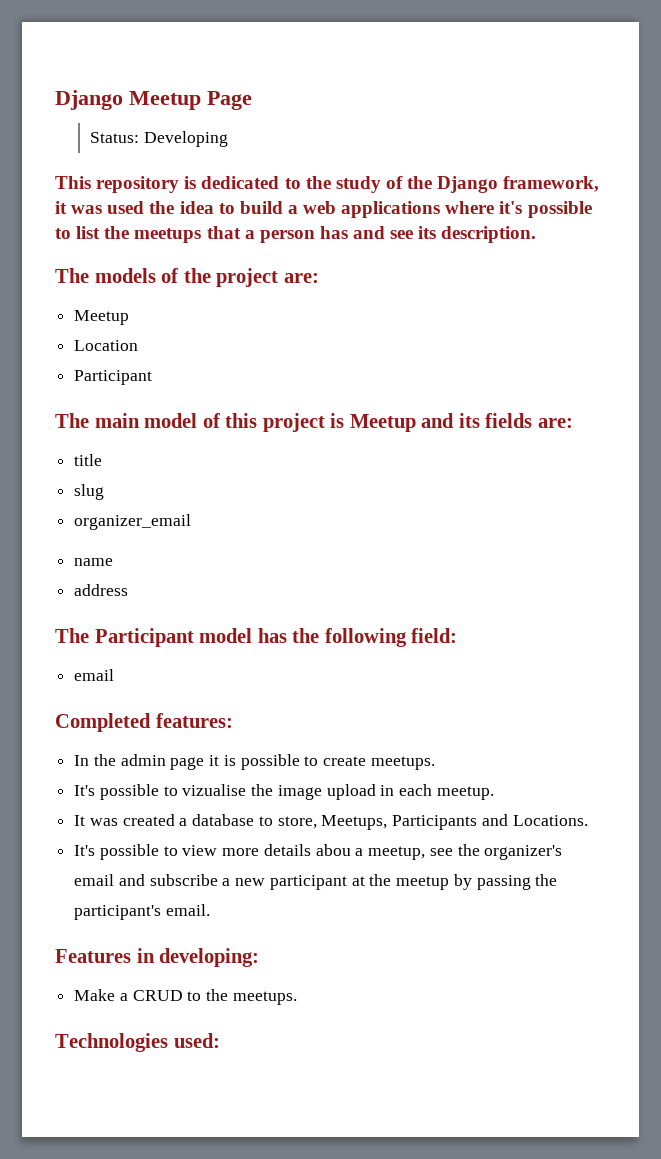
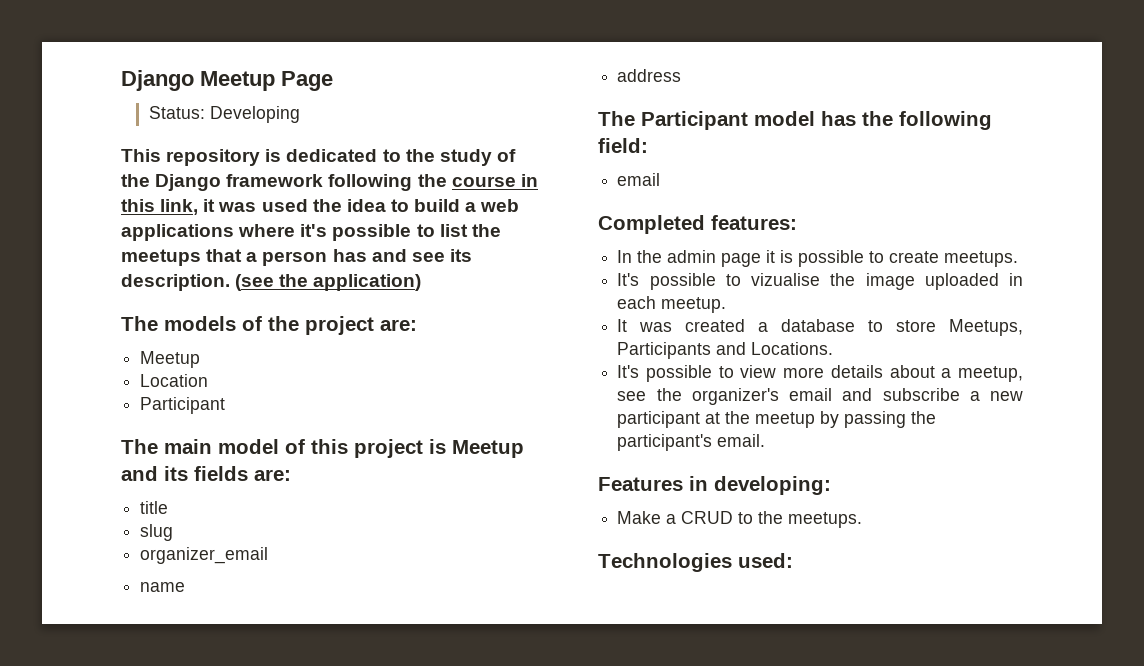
[503,176,600,192] framework, -> [226,174,538,191] [121,199,199,215] framework following the course in this link,
(537, 234) none -> [235,274,422,291] (see the application)
[326,784,376,800] upload -> [924,273,999,290] uploaded
[277,816,317,829] store, -> [896,320,937,332] store
[315,844,351,856] abou -> [889,365,935,378] about

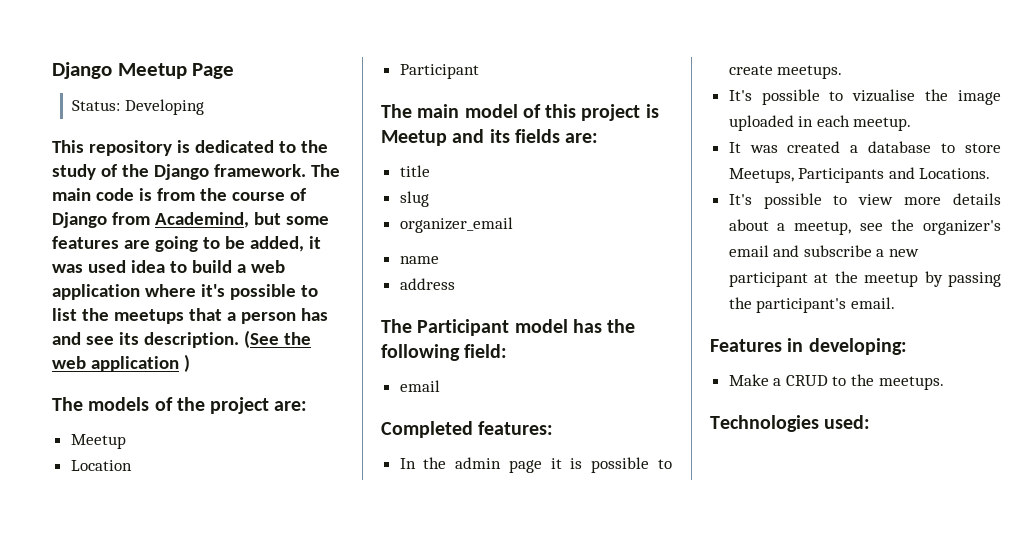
[226,174,538,191] [121,199,199,215] framework following the course in this link, -> [213,164,340,177] [52,188,306,201] [52,212,329,228] [52,236,304,252] framework. The main code is from the course of Django from Academind, but some features are going to be added,
[312,199,342,212] the -> (126, 266) none
[121,224,234,241] applications -> [52,284,140,300] application
[235,274,422,291] (see the application) -> [243,330,311,348] [52,354,190,372] (See the web application )

